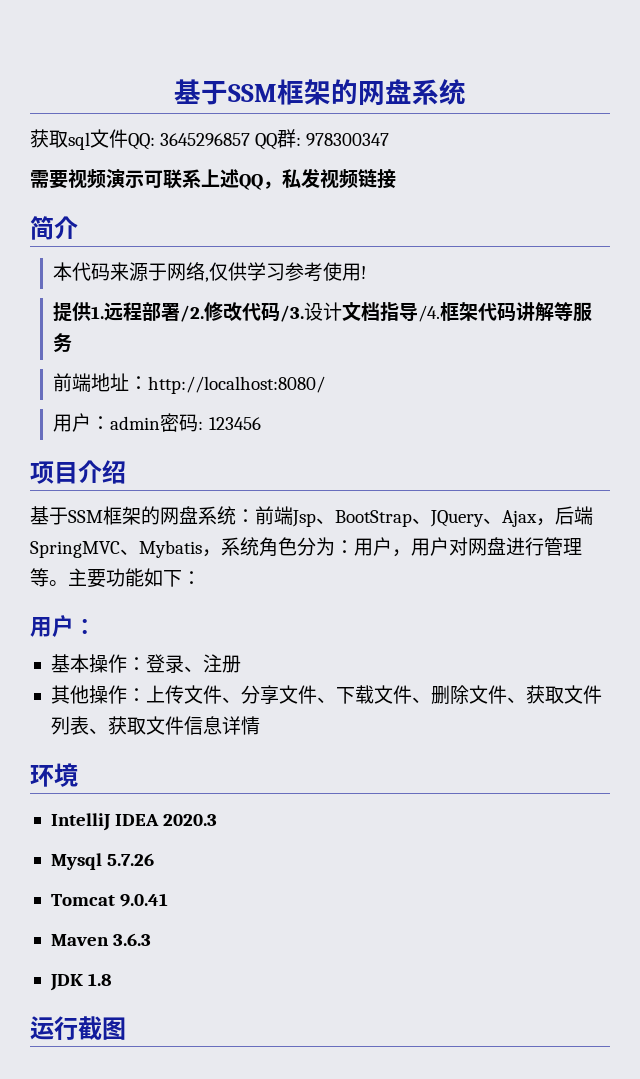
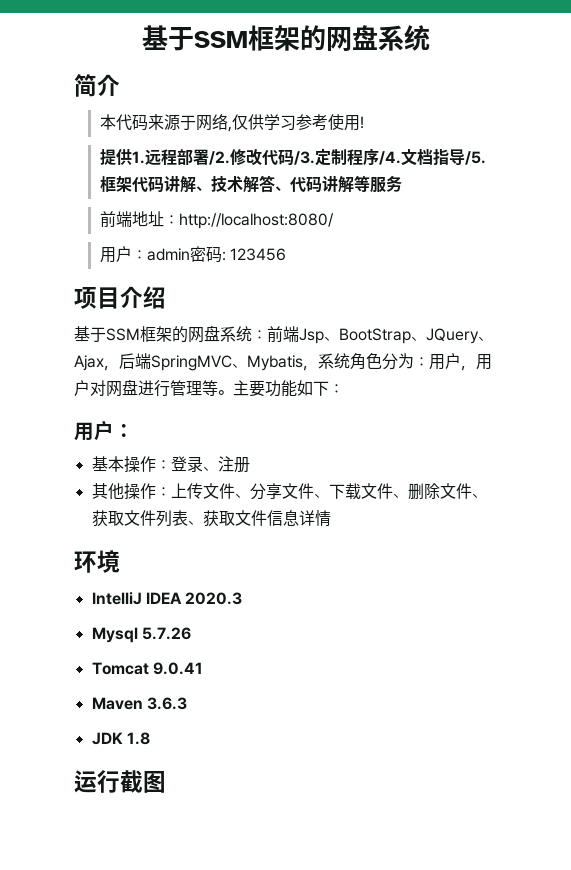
[174,79,466,106] [30,129,390,150] [30,168,396,190] 基于SSM框架的网盘系统 // 获取sql文件QQ: 3645296857 QQ群: 978300347 // 需要视频演示可联系上述QQ，私发视频链接 -> [141,25,430,51] 基于SSM框架的网盘系统
[304,302,343,321] 设计 -> [314,149,401,166] 定制程序/4.
[418,305,441,322] /4. -> [464,151,486,165] /5.
(555, 311) none -> [195,175,354,193] 、技术解答、代码讲解

